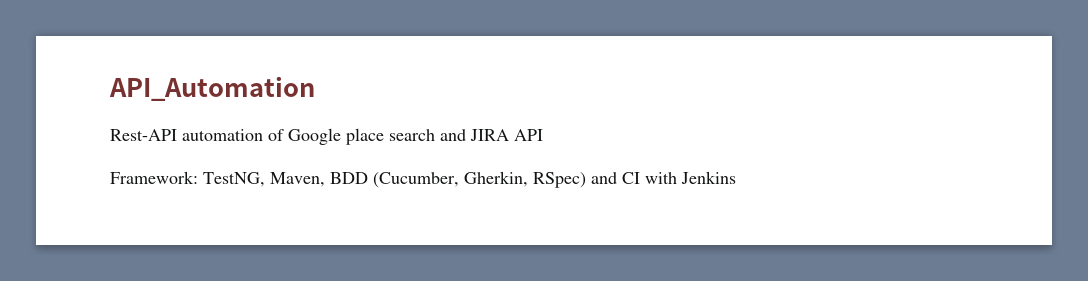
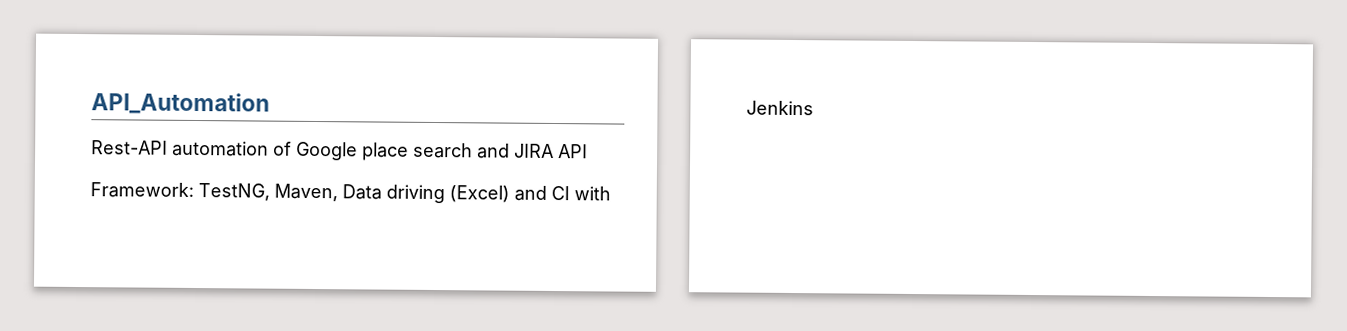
[330,171,586,188] BDD (Cucumber, Gherkin, RSpec) -> [342,184,510,204] Data driving (Excel)

